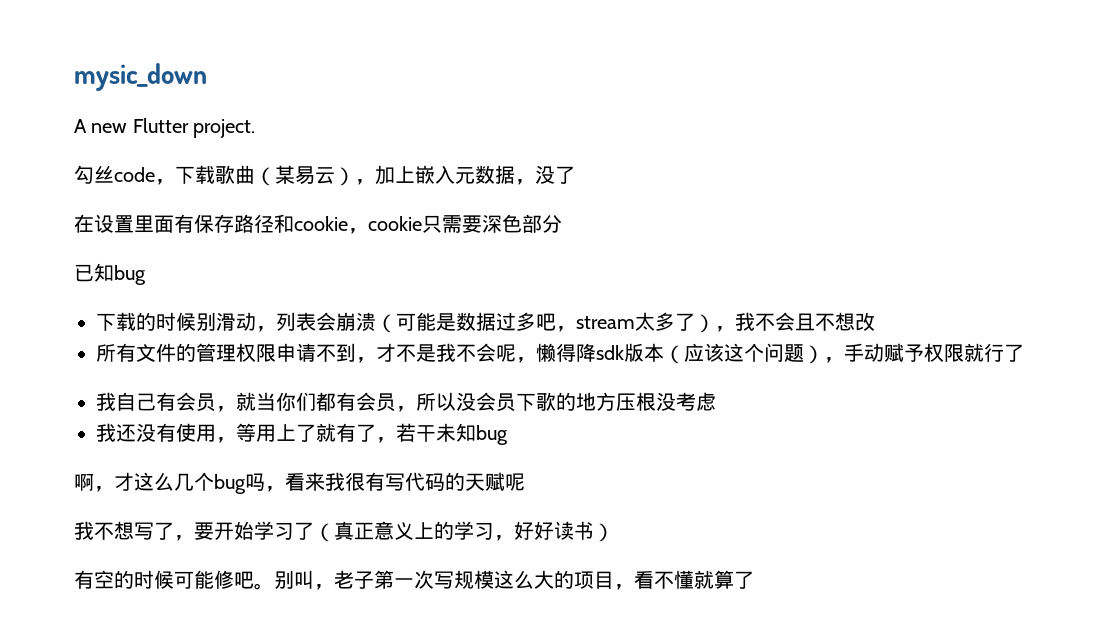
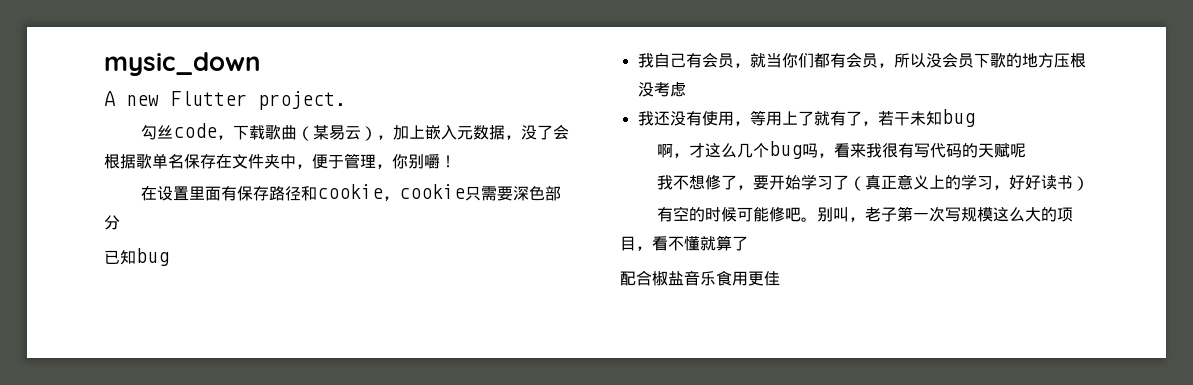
(575, 175) none -> [552,124,569,140] [104,153,456,169] 会根据歌单名保存在文件夹中，便于管理，你别嚼！
[96,312,875,333] [96,343,1024,364] // 下载的时候别滑动，列表会崩溃（可能是数据过多吧，stream太多了），我不会且不想改 // 所有文件的管理权限申请不到，才不是我不会呢，懒得降sdk版本（应该这个问题），手动赋予权限就行了 -> (169, 257) none
[134,522,154,540] 写 -> [704,174,721,190] 修
(754, 580) none -> [620,270,780,286] // 配合椒盐音乐食用更佳

